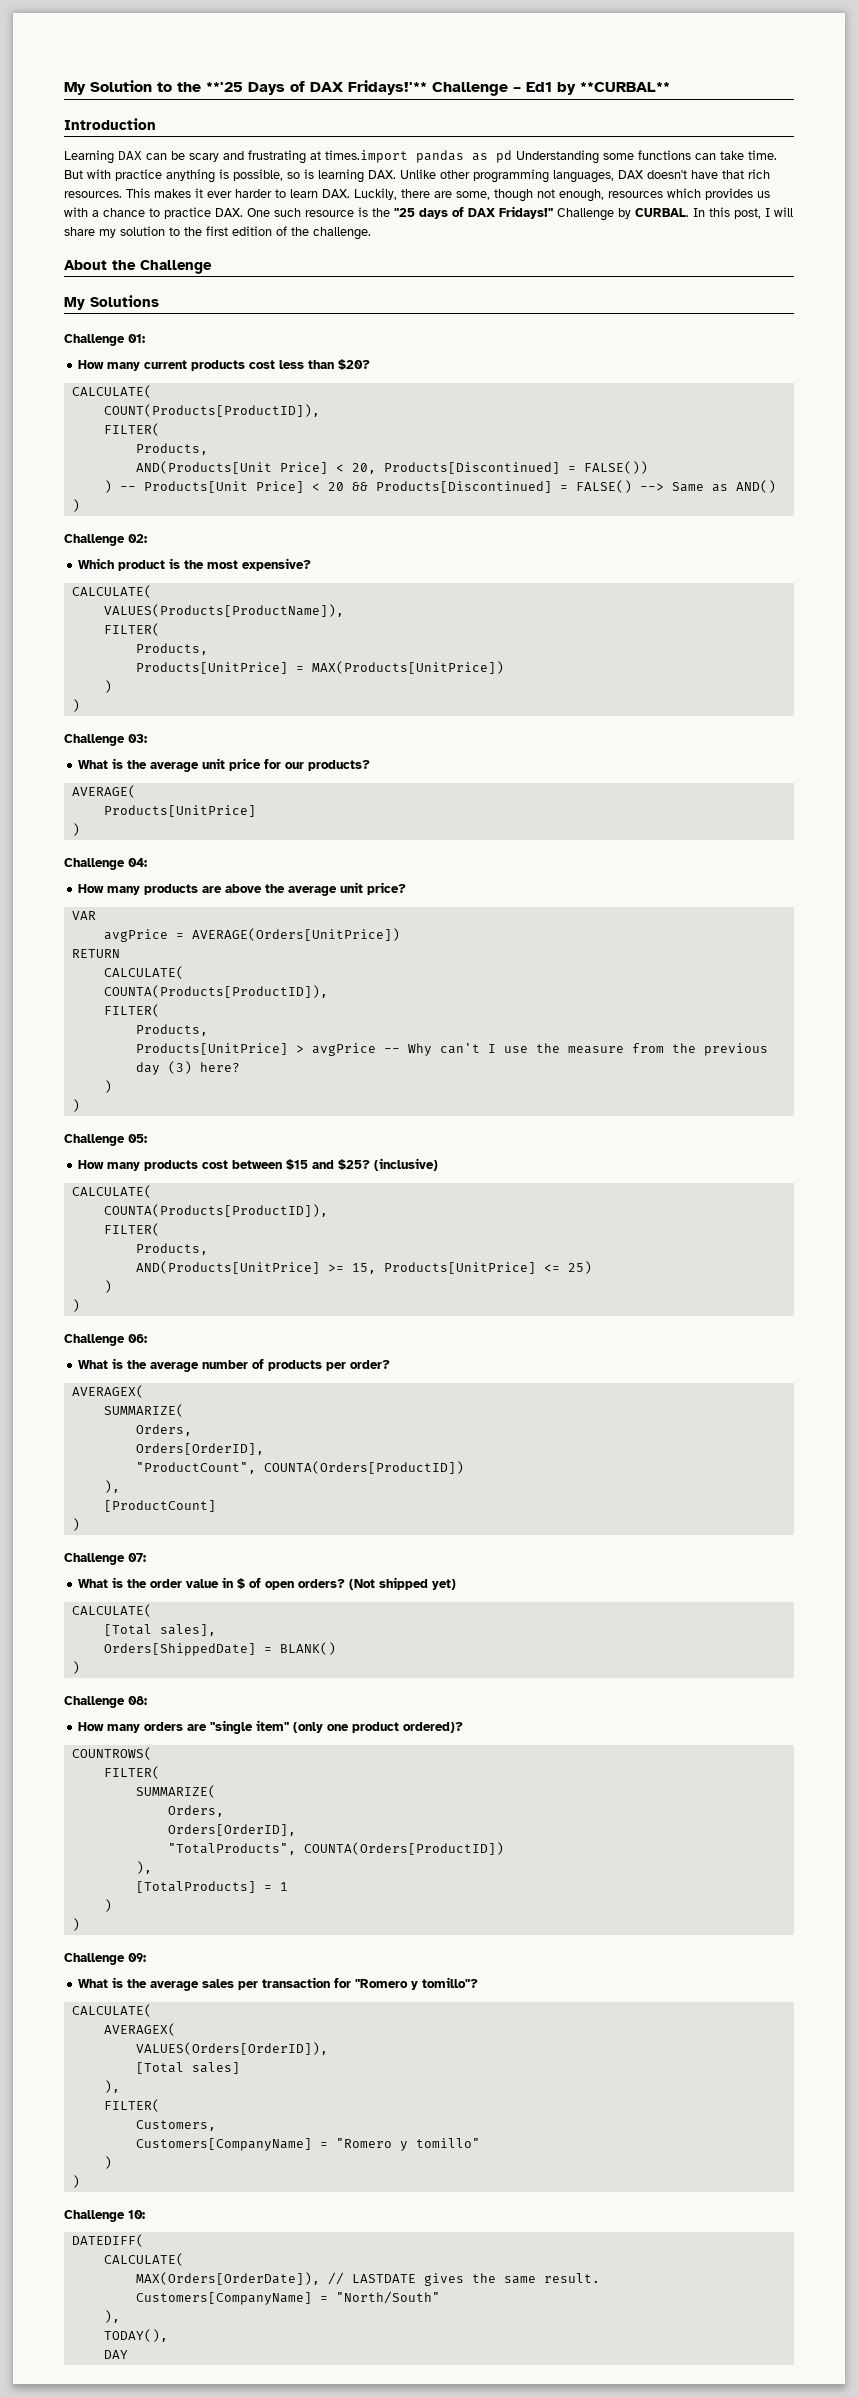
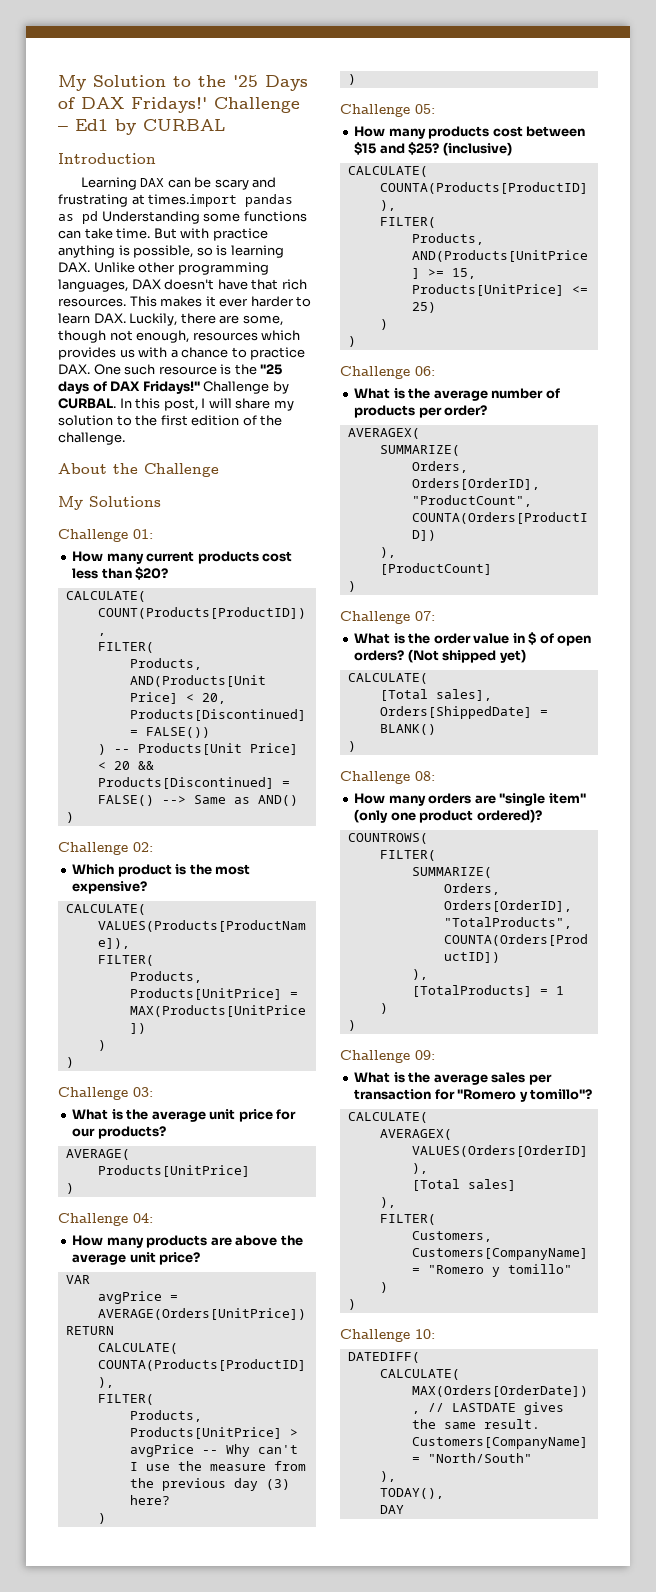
[206,82,243,92] **'25 -> [233,75,258,87] '25
[348,80,427,95] Fridays!'** -> [131,97,207,113] Fridays!'
[580,82,670,92] **CURBAL** -> [143,119,225,131] CURBAL

